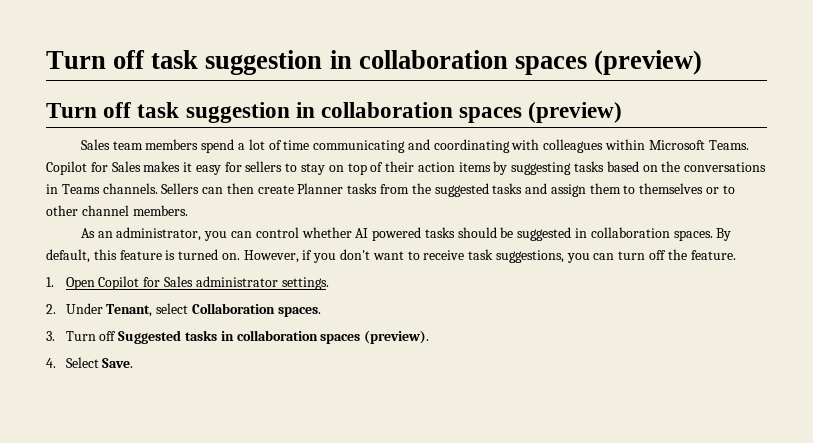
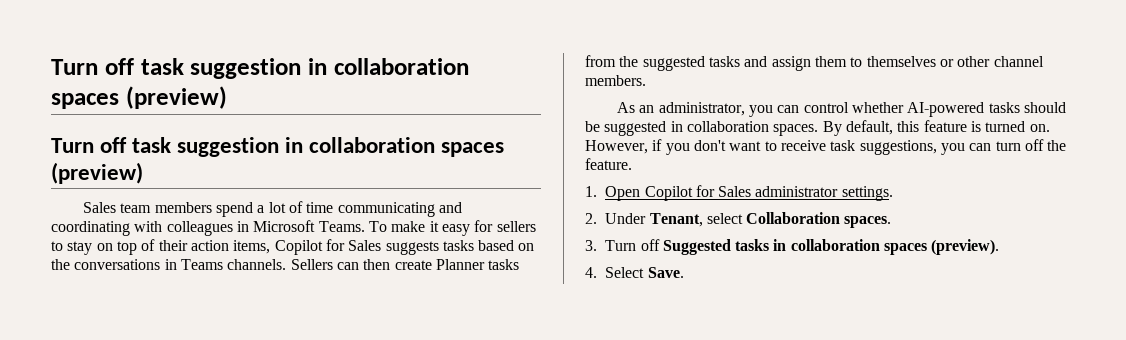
[605,139,646,150] within -> [236,221,249,232] in
[46,161,181,175] Copilot for Sales makes -> [368,221,426,232] To make
[458,161,572,175] items by suggesting -> [233,239,439,255] items, Copilot for Sales suggests
[722,185,735,194] to -> (954, 63) none
[355,227,422,241] AI powered -> [907,102,985,117] AI-powered

